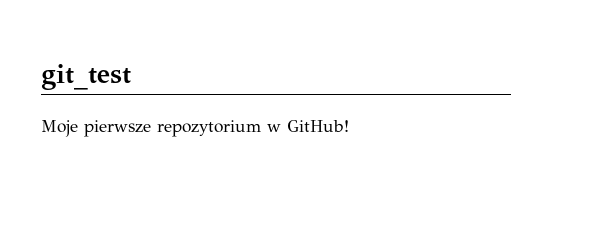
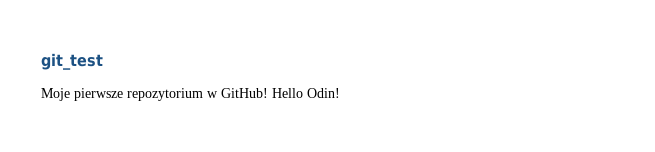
(349, 126) none -> [272,88,340,98] Hello Odin!

